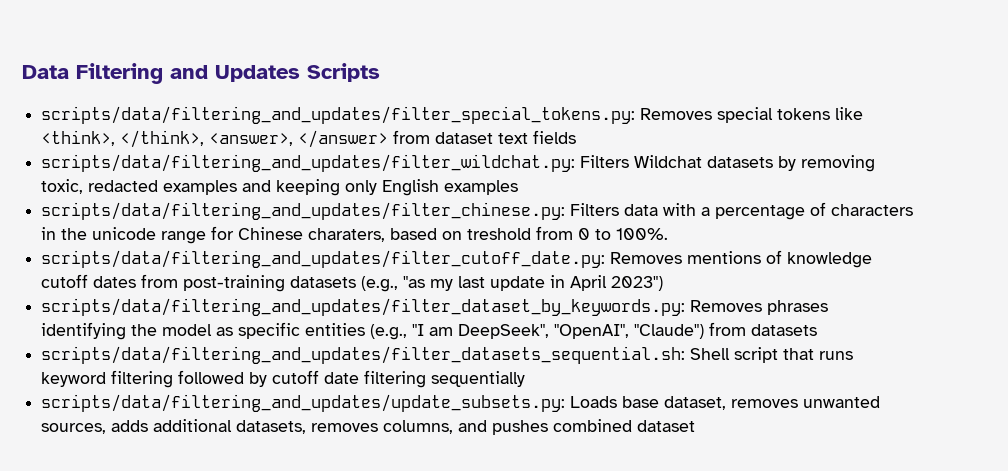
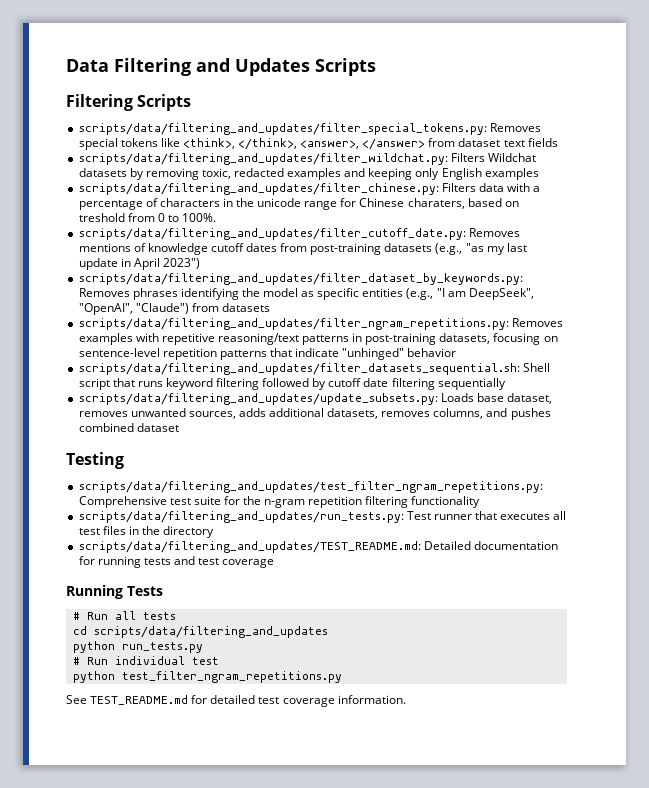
(380, 72) none -> [66,94,192,111] // Filtering Scripts
(818, 330) none -> [78,318,563,330] [78,333,558,345] [78,348,457,360] // scripts/data/filtering_and_updates/filter_ngram_repetitions.py: Removes examples with repetitive reasoning/text patterns in post-training datasets, focusing on sentence-level repetition patterns that indicate "unhinged" behavior
(696, 426) none -> [66,452,124,469] [78,481,543,493] [78,496,481,508] [78,511,567,523] [78,526,215,538] [78,541,558,553] [78,556,275,568] [66,585,163,599] [72,611,176,620] [72,626,328,638] [72,641,203,653] [72,656,219,665] [72,671,342,683] [66,695,406,707] // Testing // scripts/data/filtering_and_updates/test_filter_ngram_repetitions.py: Comprehensive test suite for the n-gram repetition filtering functionality // scripts/data/filtering_and_updates/run_tests.py: Test runner that executes all test files in the directory // scripts/data/filtering_and_updates/TEST_README.md: Detailed documentation for running tests and test coverage // Running Tests // # Run all tests // cd scripts/data/filtering_and_updates // python run_tests.py // # Run individual test // python test_filter_ngram_repetitions.py // See TEST_README.md for detailed test coverage information.

